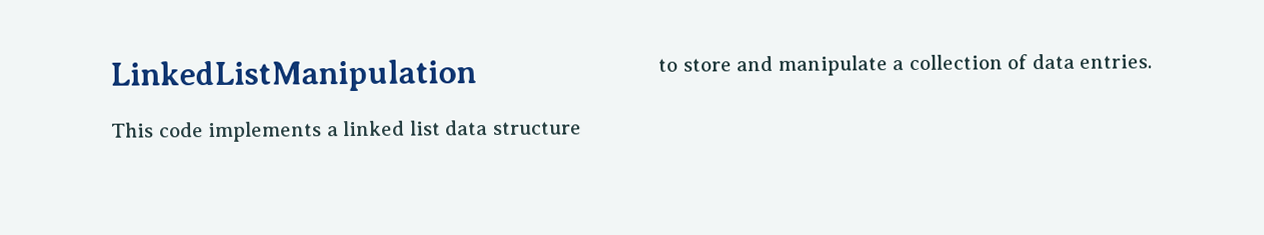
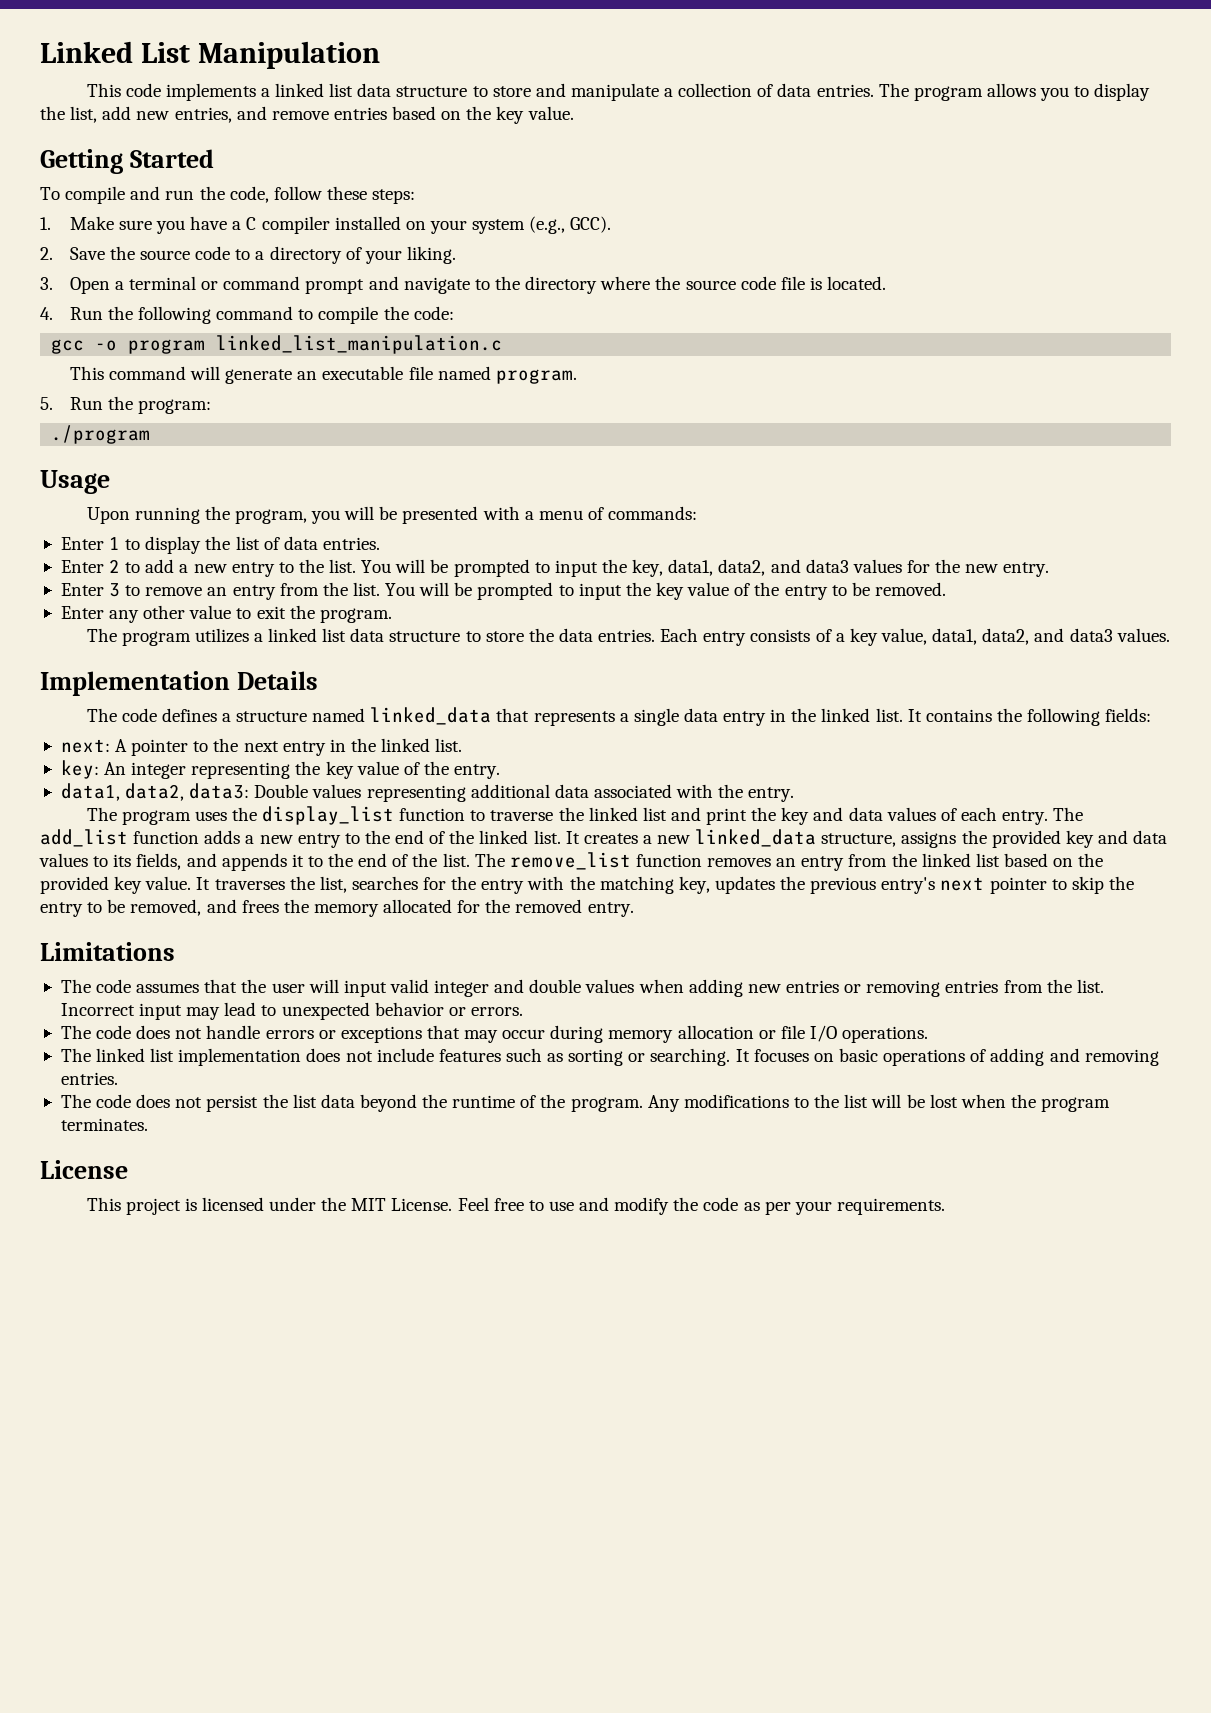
[110,59,477,93] LinkedListManipulation -> [40,41,380,69] Linked List Manipulation
(1153, 61) none -> [878,83,1151,101] [40,106,574,124] [40,149,214,174] [40,186,416,204] [40,216,612,234] [40,246,456,264] [40,276,887,294] [40,306,454,324] [51,335,503,354] [69,366,577,384] [40,396,212,414] [51,425,151,444] [40,470,110,494] [86,506,698,524] [60,536,380,554] [60,559,1050,577] [60,582,946,600] [60,605,392,623] [86,628,1170,646] [40,671,318,696] [86,707,1152,726] [60,738,463,756] [60,760,501,779] [60,783,795,802] [86,806,1084,825] [40,829,1168,848] [39,852,1104,871] [40,876,1134,894] [40,899,634,917] [40,942,175,961] [60,979,1104,997] [60,1002,523,1020] [60,1025,929,1043] [60,1048,1159,1066] [60,1072,118,1085] [60,1094,1111,1112] [60,1118,148,1131] [40,1160,128,1179] [86,1197,945,1215] The program allows you to display the list, add new entries, and remove entries based on the key value. // Getting Started // To compile and run the code, follow these steps: // 1. Make sure you have a C compiler installed on your system (e.g., GCC). // 2. Save the source code to a directory of your liking. // 3. Open a terminal or command prompt and navigate to the directory where the source code file is located. // 4. Run the following command to compile the code: // gcc -o program linked_list_manipulation.c // This command will generate an executable file named program. // 5. Run the program: // ./program // Usage // Upon running the program, you will be presented with a menu of commands: // Enter 1 to display the list of data entries. // Enter 2 to add a new entry to the list. You will be prompted to input the key, data1, data2, and data3 values for the new entry. // Enter 3 to remove an entry from the list. You will be prompted to input the key value of the entry to be removed. // Enter any other value to exit the program. // The program utilizes a linked list data structure to store the data entries. Each entry consists of a key value, data1, data2, and data3 values. // Implementation Details // The code defines a structure named linked_data that represents a single data entry in the linked list. It contains the following fields: // next: A pointer to the next entry in the linked list. // key: An integer representing the key value of the entry. // data1, data2, data3: Double values representing additional data associated with the entry. // The program uses the display_list function to traverse the linked list and print the key and data values of each entry. The add_list function adds a new entry to the end of the linked list. It creates a new linked_data structure, assigns the provided key and data values to its fields, and appends it to the end of the list. The remove_list function removes an entry from the linked list based on the provided key value. It traverses the list, searches for the entry with the matching key, updates the previous entry's next pointer to skip the entry to be removed, and frees the memory allocated for the removed entry. // Limitations // The code assumes that the user will input valid integer and double values when adding new entries or removing entries from the list. Incorrect input may lead to unexpected behavior or errors. // The code does not handle errors or exceptions that may occur during memory allocation or file I/O operations. // The linked list implementation does not include features such as sorting or searching. It focuses on basic operations of adding and removing entries. // The code does not persist the list data beyond the runtime of the program. Any modifications to the list will be lost when the program terminates. // License // This project is licensed under the MIT License. Feel free to use and modify the code as per your requirements.

